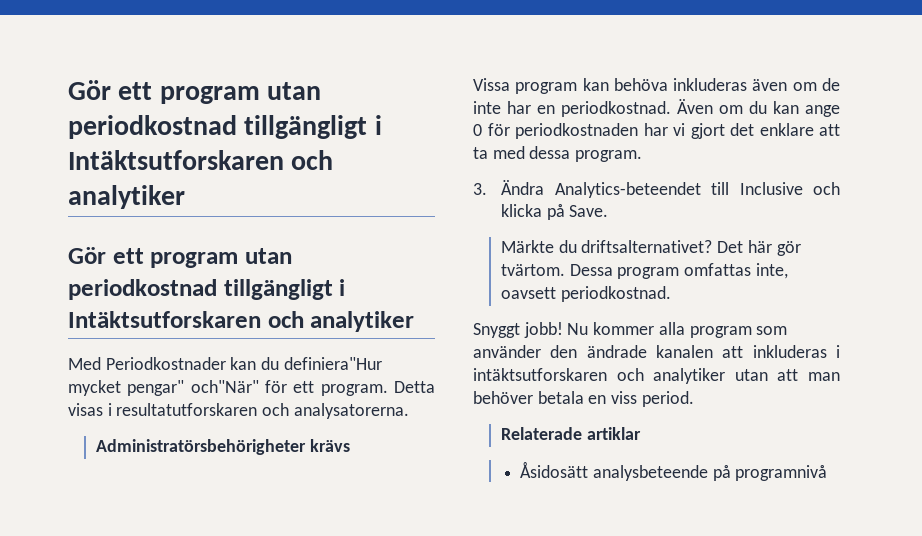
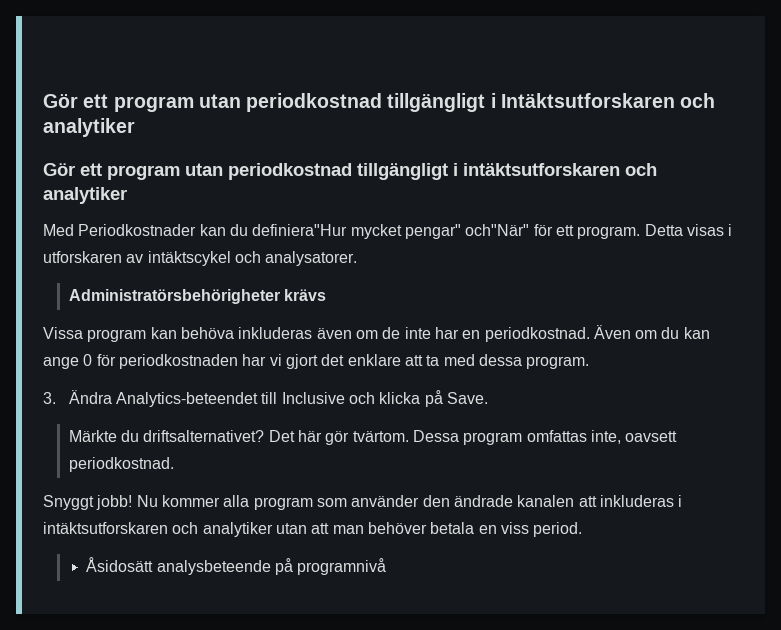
[68,311,261,328] Intäktsutforskaren -> [463,163,620,176] intäktsutforskaren
[116,403,409,419] resultatutforskaren och analysatorerna. -> [43,251,358,266] utforskaren av intäktscykel och analysatorer.
[501,427,641,440] // Relaterade artiklar -> (583, 529) none

